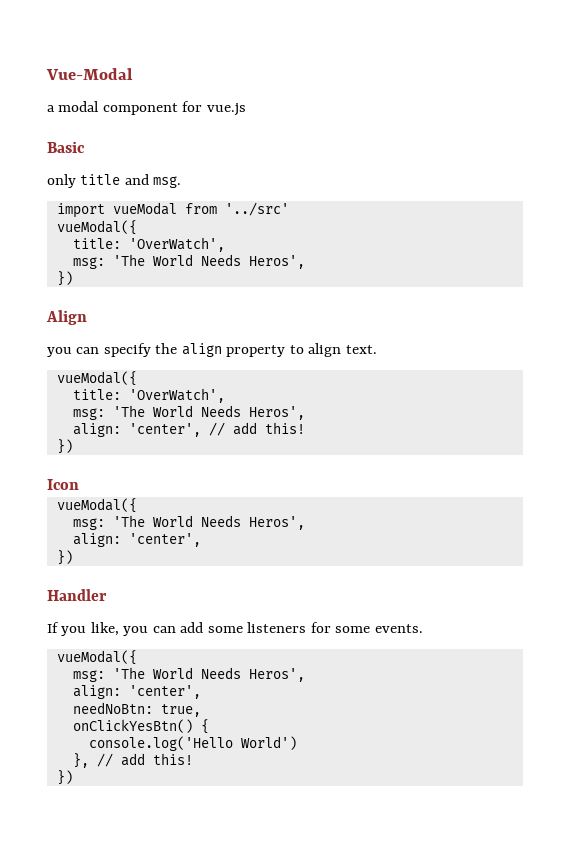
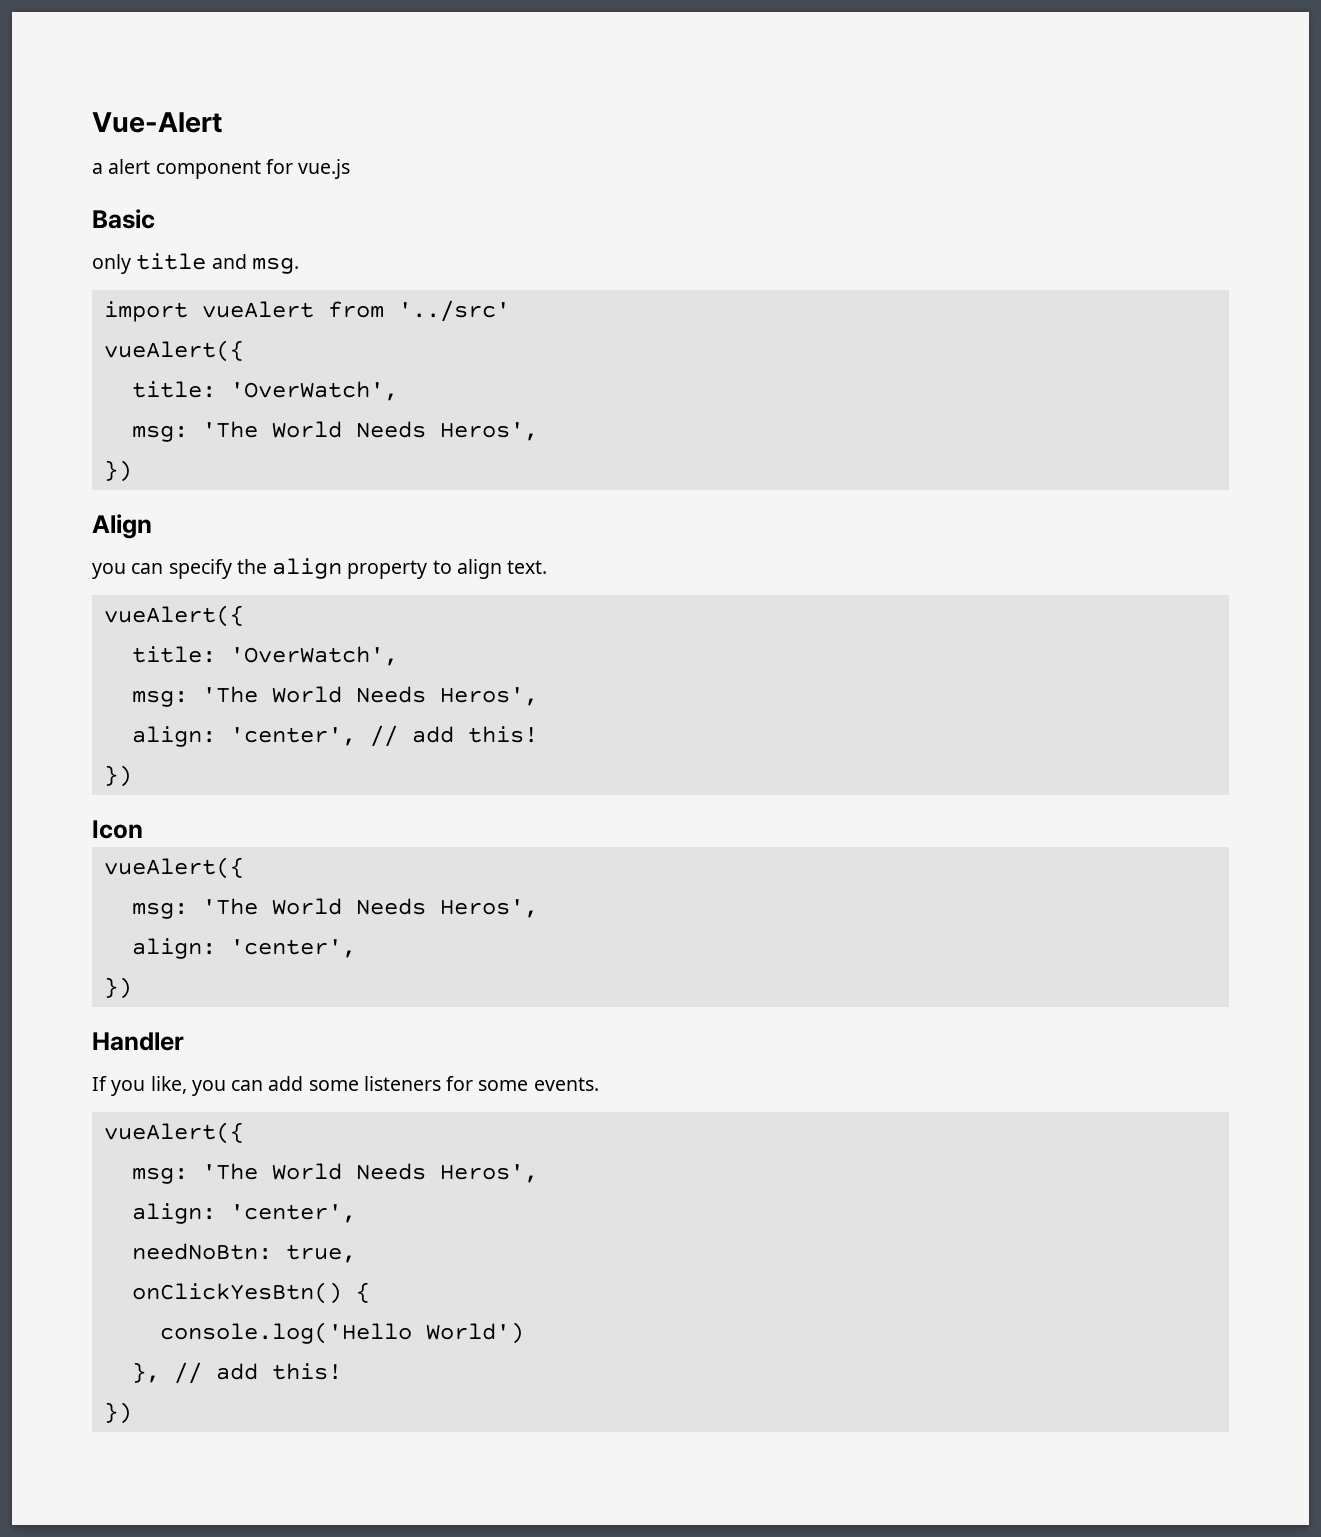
[46,68,133,80] Vue-Modal -> [92,112,222,133] Vue-Alert
[58,101,100,112] modal -> [108,159,151,174] alert
[112,202,177,215] vueModal -> [201,301,314,318] vueAlert
[56,220,137,235] vueModal({ -> [103,340,244,362] vueAlert({
[56,371,137,386] vueModal({ -> [103,605,244,627] vueAlert({
[56,498,137,513] vueModal({ -> [103,857,244,879] vueAlert({
[56,650,137,665] vueModal({ -> [103,1122,244,1144] vueAlert({

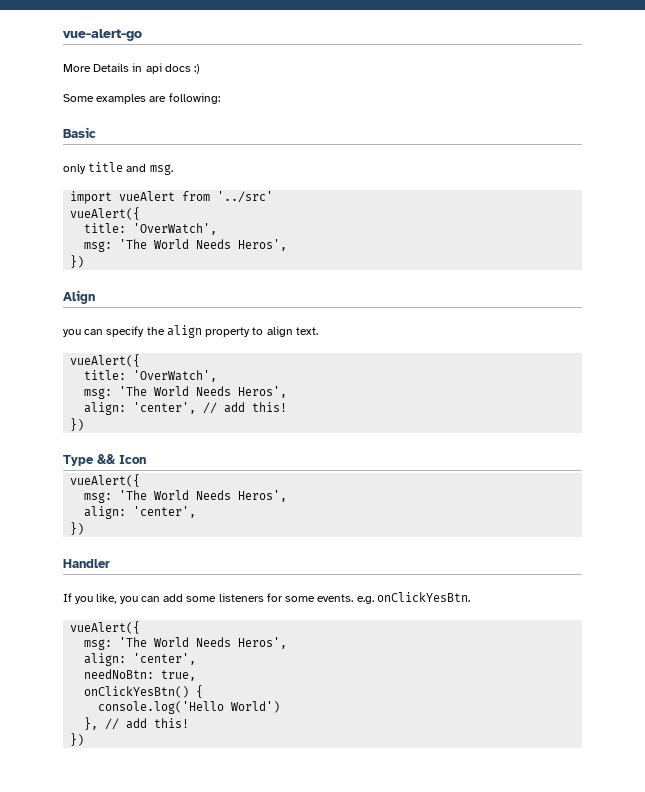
[92,112,222,133] [92,159,351,179] Vue-Alert // a alert component for vue.js -> [63,29,142,41] [63,63,201,74] [63,93,220,104] vue-alert-go // More Details in api docs :) // Some examples are following:
(132, 776) none -> [63,454,116,466] Type &&
(599, 1084) none -> [356,592,470,604] e.g. onClickYesBtn.

